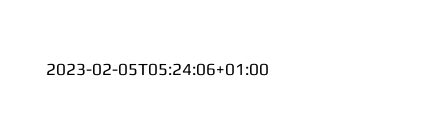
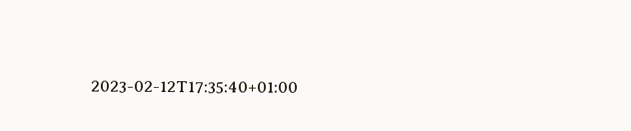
[46,63,269,76] 2023-02-05T05:24:06+01:00 -> [90,80,298,94] 2023-02-12T17:35:40+01:00

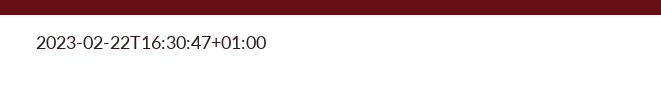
[90,80,298,94] 2023-02-12T17:35:40+01:00 -> [36,36,266,49] 2023-02-22T16:30:47+01:00

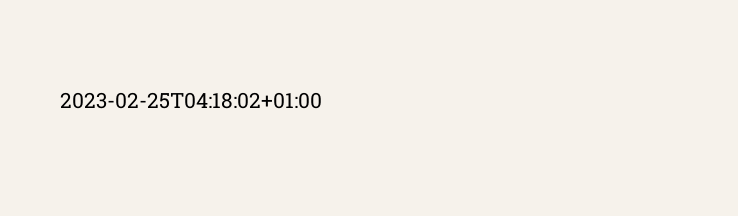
[36,36,266,49] 2023-02-22T16:30:47+01:00 -> [60,92,322,109] 2023-02-25T04:18:02+01:00

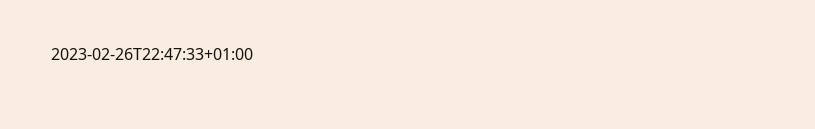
[60,92,322,109] 2023-02-25T04:18:02+01:00 -> [51,48,253,60] 2023-02-26T22:47:33+01:00

